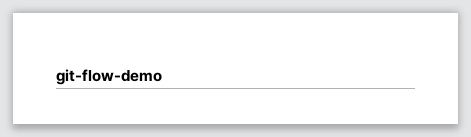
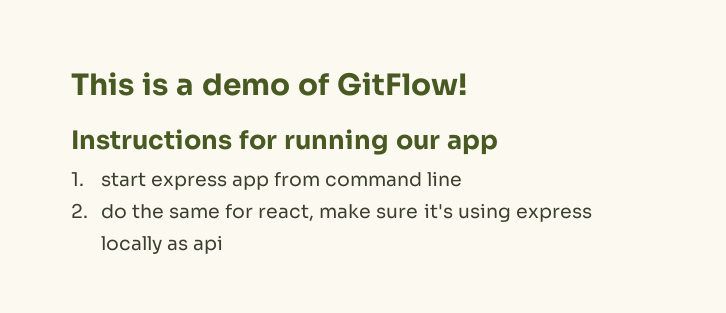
[56,69,162,85] git-flow-demo -> [71,72,467,96] [71,129,498,155] [71,171,463,190] [71,203,592,222] [100,235,223,254] This is a demo of GitFlow! // Instructions for running our app // 1. start express app from command line // 2. do the same for react, make sure it's using express locally as api

